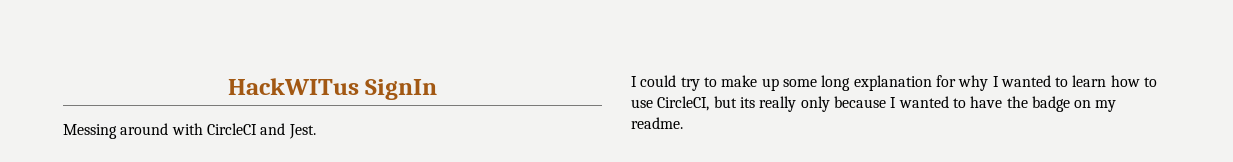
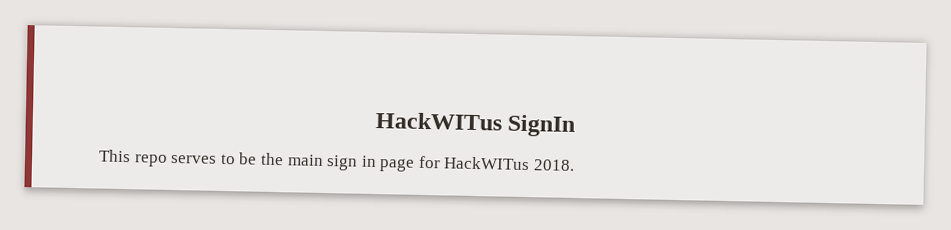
[63,123,316,139] [631,75,1158,91] [631,96,1117,112] [631,117,683,129] Messing around with CircleCI and Jest. // I could try to make up some long explanation for why I wanted to learn how to use CircleCI, but its really only because I wanted to have the badge on my readme. -> [98,149,576,172] This repo serves to be the main sign in page for HackWITus 2018.

